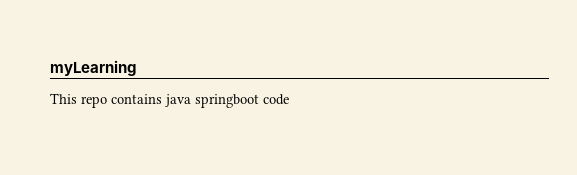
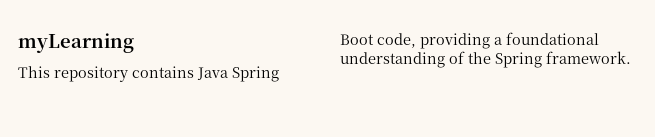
[81,94,289,108] repo contains java springboot code -> [54,66,279,82] [340,32,599,49] [340,51,631,68] repository contains Java Spring Boot code, providing a foundational understanding of the Spring framework.

